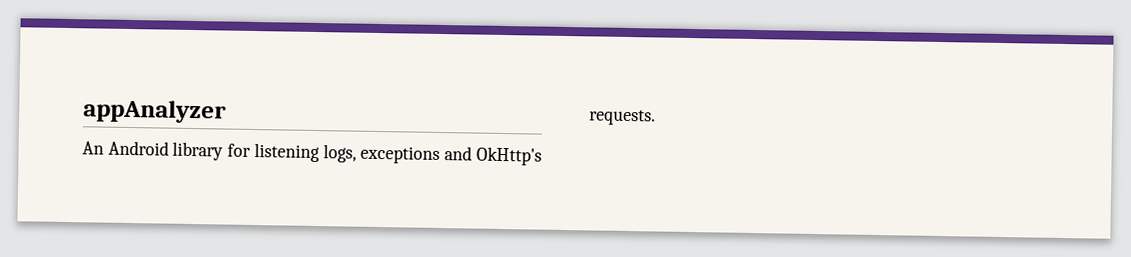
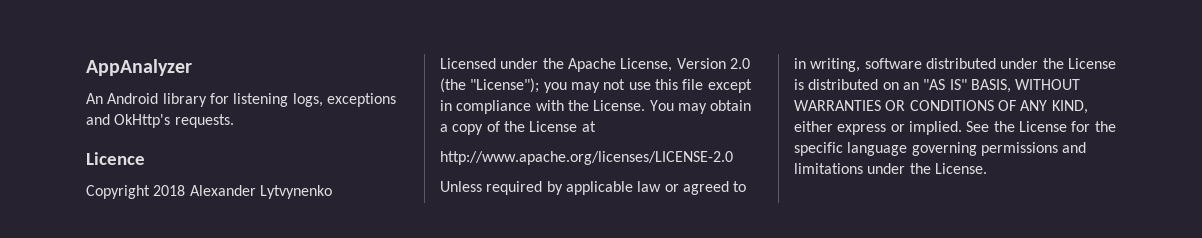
[83,99,227,124] appAnalyzer -> [86,59,192,76] AppAnalyzer
(656, 117) none -> [86,152,145,165] [86,185,332,199] [440,58,750,72] [440,78,752,93] [440,100,752,114] [440,121,596,135] [440,151,733,165] [440,181,747,195] [794,58,1116,72] [794,79,1081,93] [794,100,1088,114] [794,121,1116,135] [794,142,1087,156] [794,163,987,174] // Licence // Copyright 2018 Alexander Lytvynenko // Licensed under the Apache License, Version 2.0 (the "License"); you may not use this file except in compliance with the License. You may obtain a copy of the License at // http://www.apache.org/licenses/LICENSE-2.0 // Unless required by applicable law or agreed to in writing, software distributed under the License is distributed on an "AS IS" BASIS, WITHOUT WARRANTIES OR CONDITIONS OF ANY KIND, either express or implied. See the License for the specific language governing permissions and limitations under the License.

